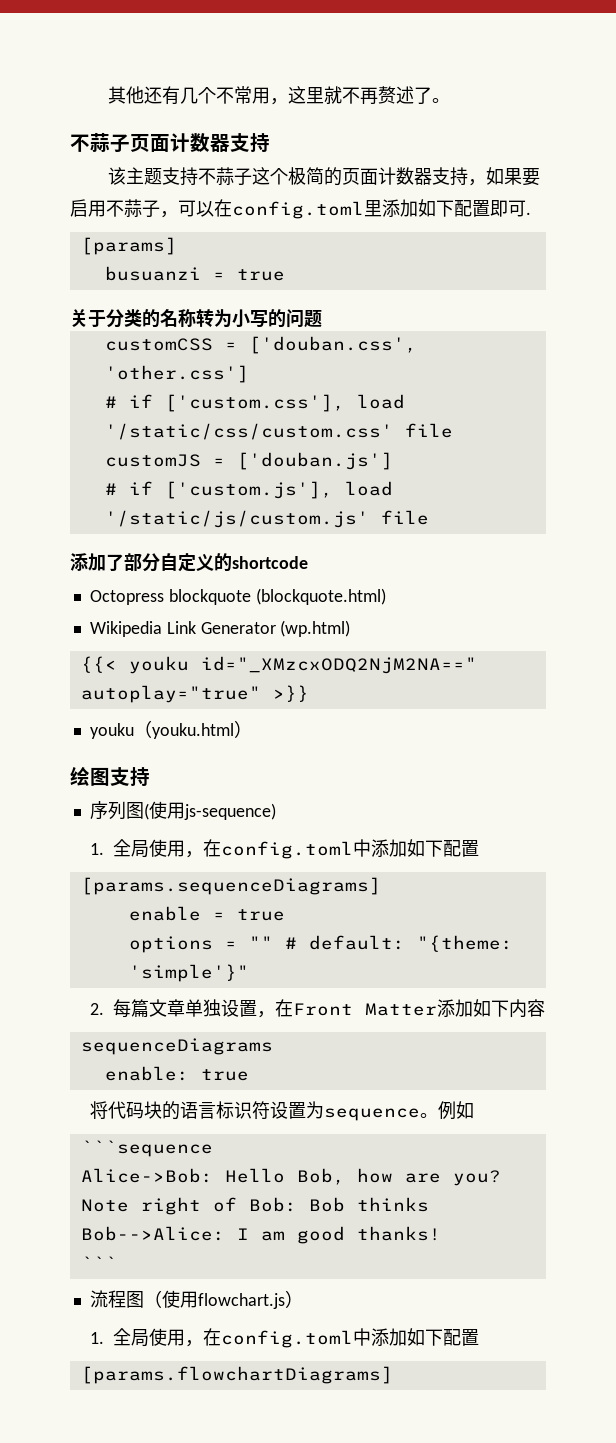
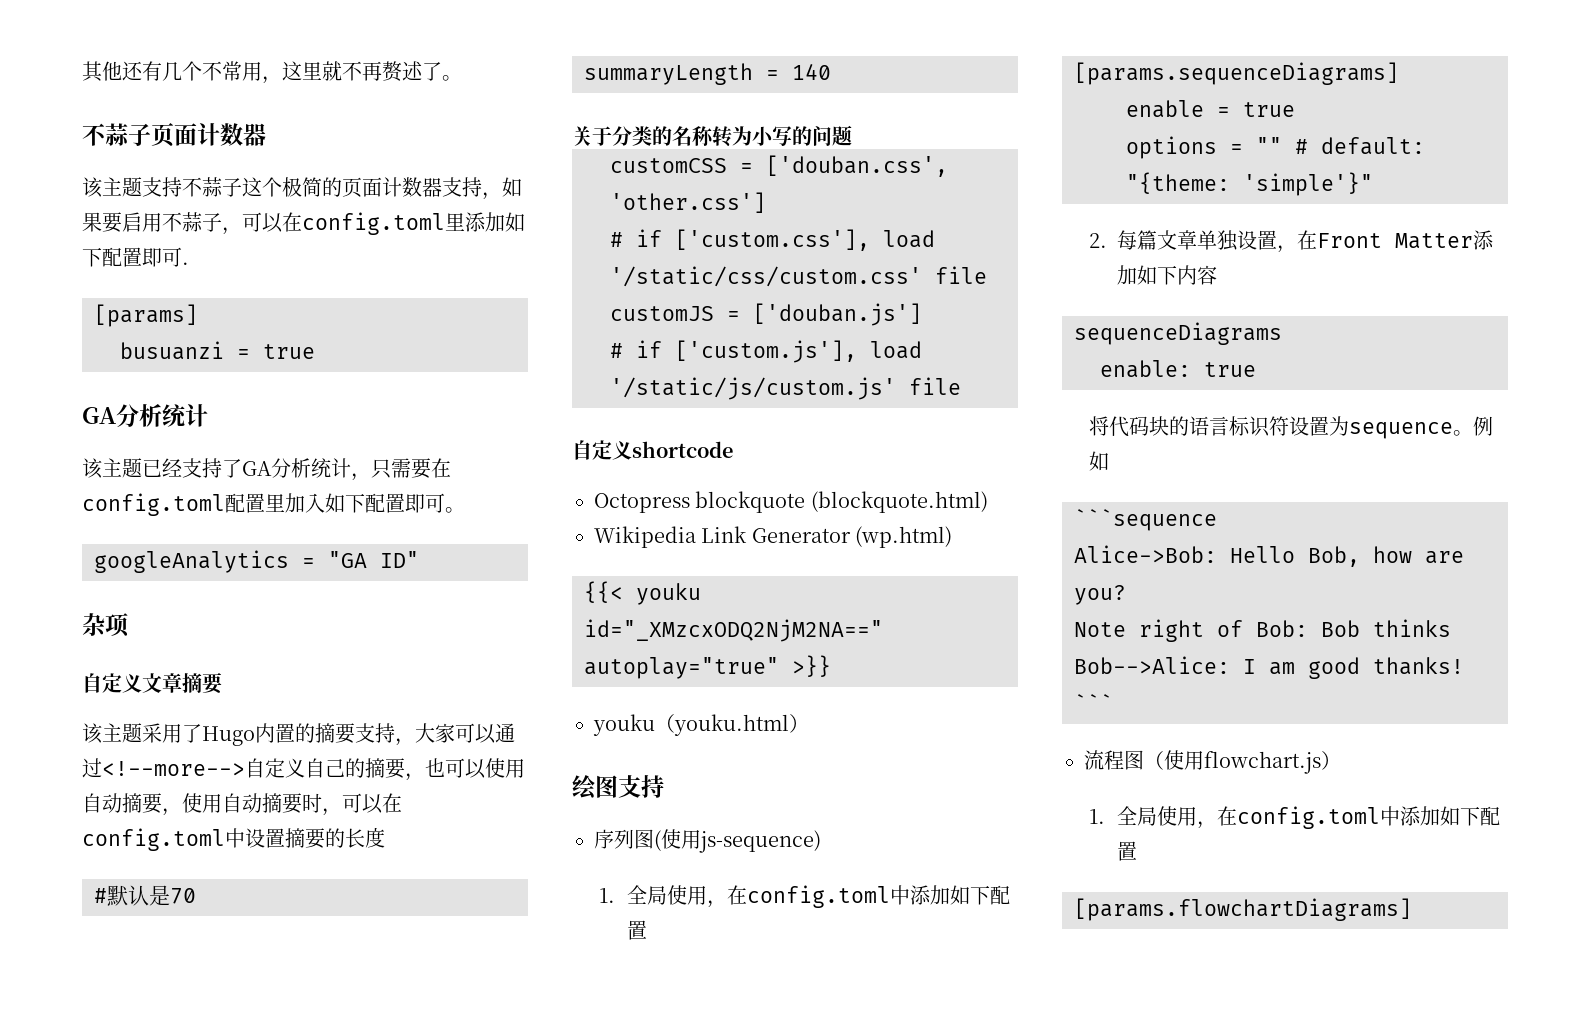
[230,133,270,153] 支持 -> (266, 134) none
(285, 275) none -> [82,404,208,428] [82,458,451,481] [82,493,465,516] [94,550,419,573] [82,613,130,637] [82,673,223,694] [82,723,515,746] [82,758,525,781] [82,793,402,816] [82,827,385,851] [94,885,196,906] [584,63,831,85] // GA分析统计 // 该主题已经支持了GA分析统计，只需要在config.toml配置里加入如下配置即可。 // googleAnalytics = "GA ID" // 杂项 // 自定义文章摘要 // 该主题采用了Hugo内置的摘要支持，大家可以通过<!--more-->自定义自己的摘要，也可以使用自动摘要，使用自动摘要时，可以在config.toml中设置摘要的长度 // #默认是70 // summaryLength = 140
[70,553,232,572] 添加了部分自定义的 -> [572,440,632,460] 自定义

